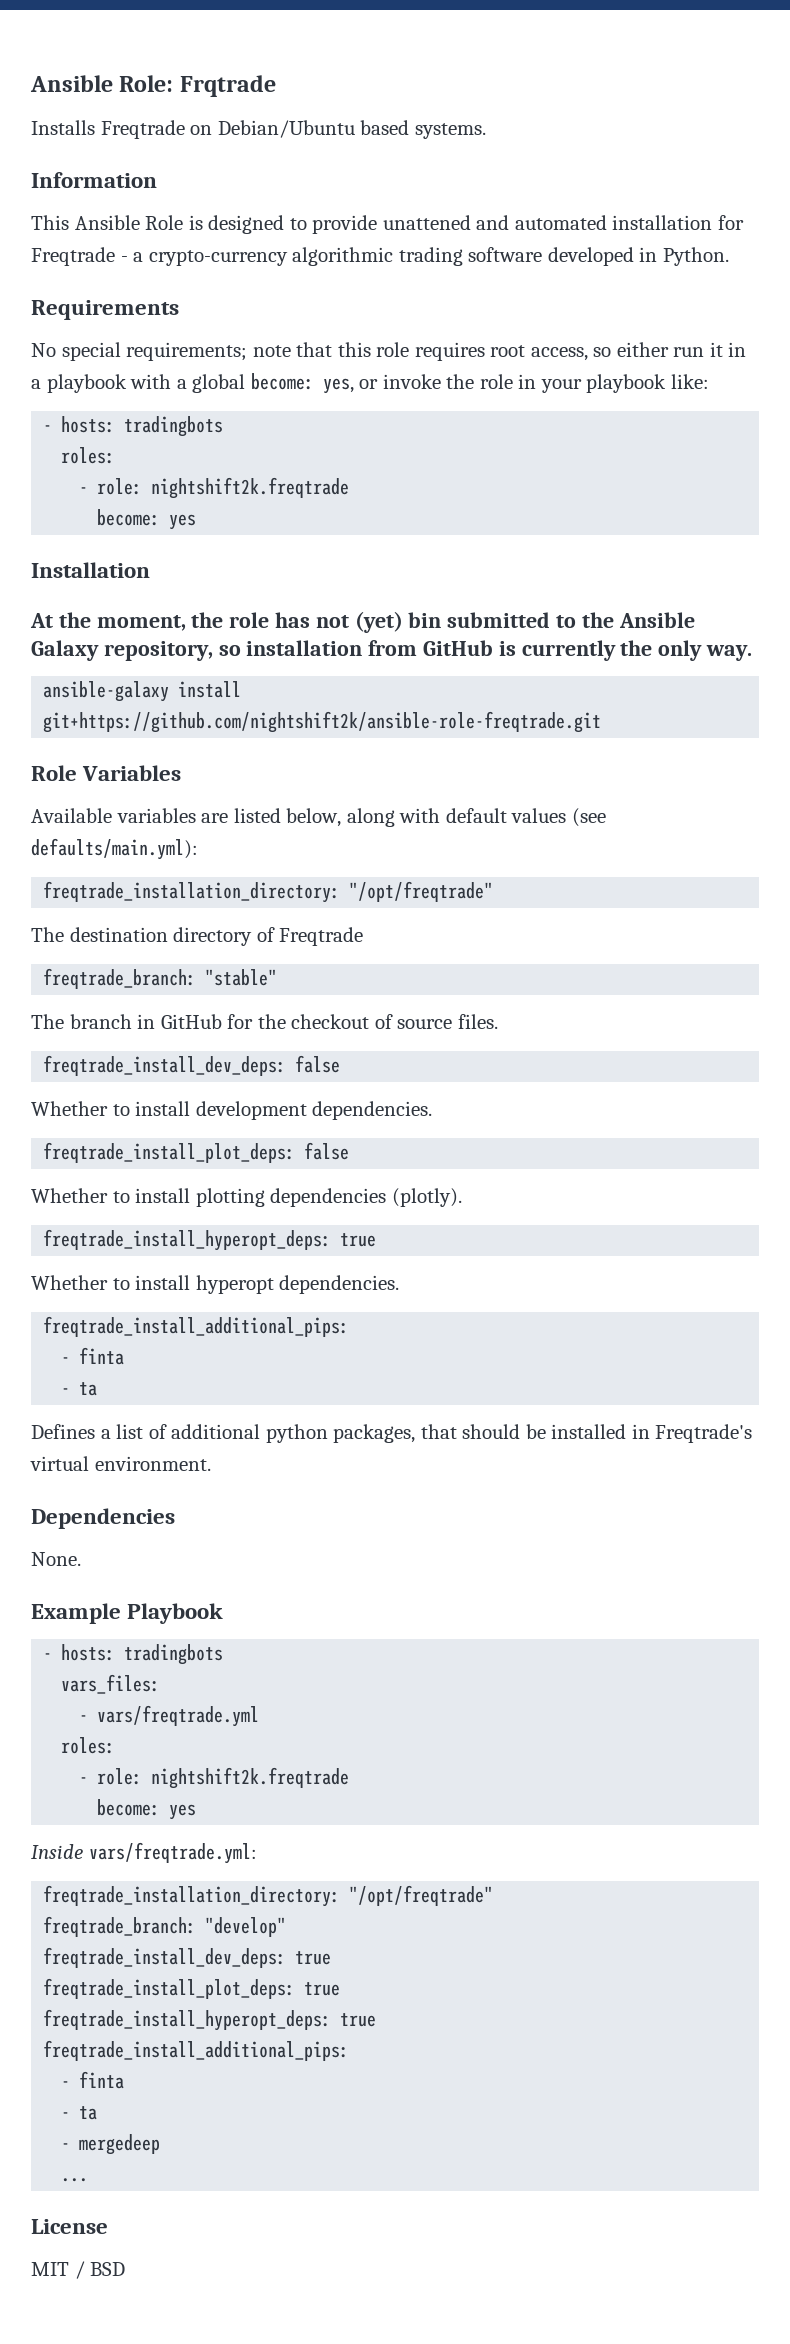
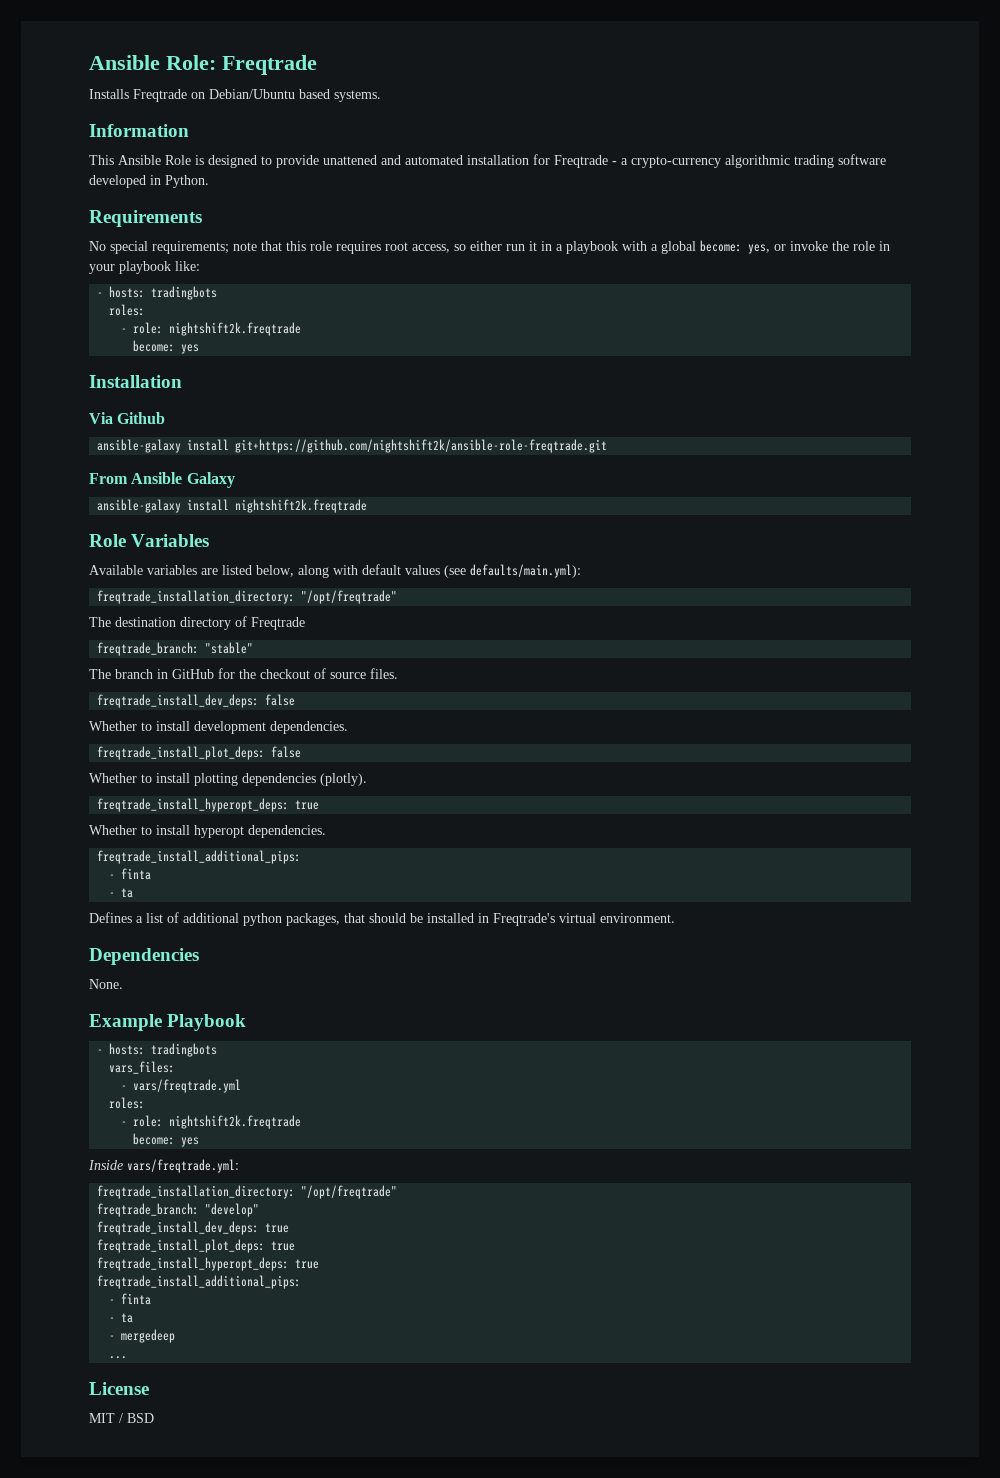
[179,75,276,97] Frqtrade -> [222,55,317,75] Freqtrade
[30,611,695,633] [31,640,753,661] [43,681,242,702] [43,711,602,733] At the moment, the role has not (yet) bin submitted to the Ansible Galaxy repository, so installation from GitHub is currently the only way. // ansible-galaxy install git+https://github.com/nightshift2k/ansible-role-freqtrade.git -> [89,412,166,424] [97,439,608,453] [89,472,235,488] [97,499,368,513] Via Github // ansible-galaxy install git+https://github.com/nightshift2k/ansible-role-freqtrade.git // From Ansible Galaxy // ansible-galaxy install nightshift2k.freqtrade

